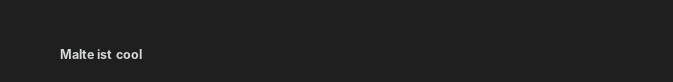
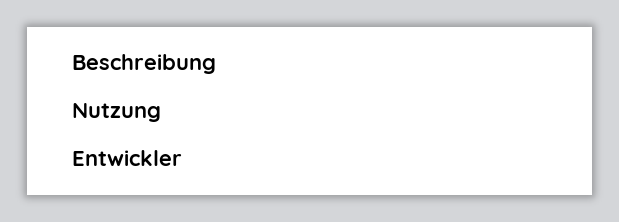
[60,49,142,59] Malte ist cool -> [72,54,216,74] [72,103,161,122] [72,150,182,166] Beschreibung // Nutzung // Entwickler

